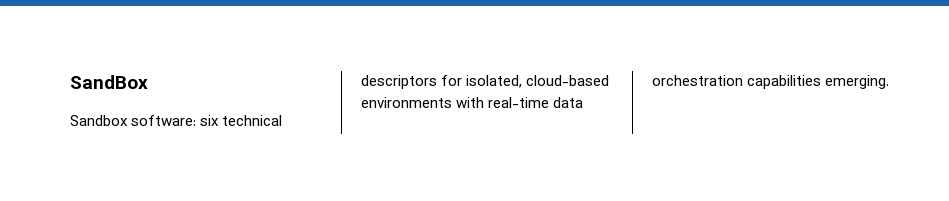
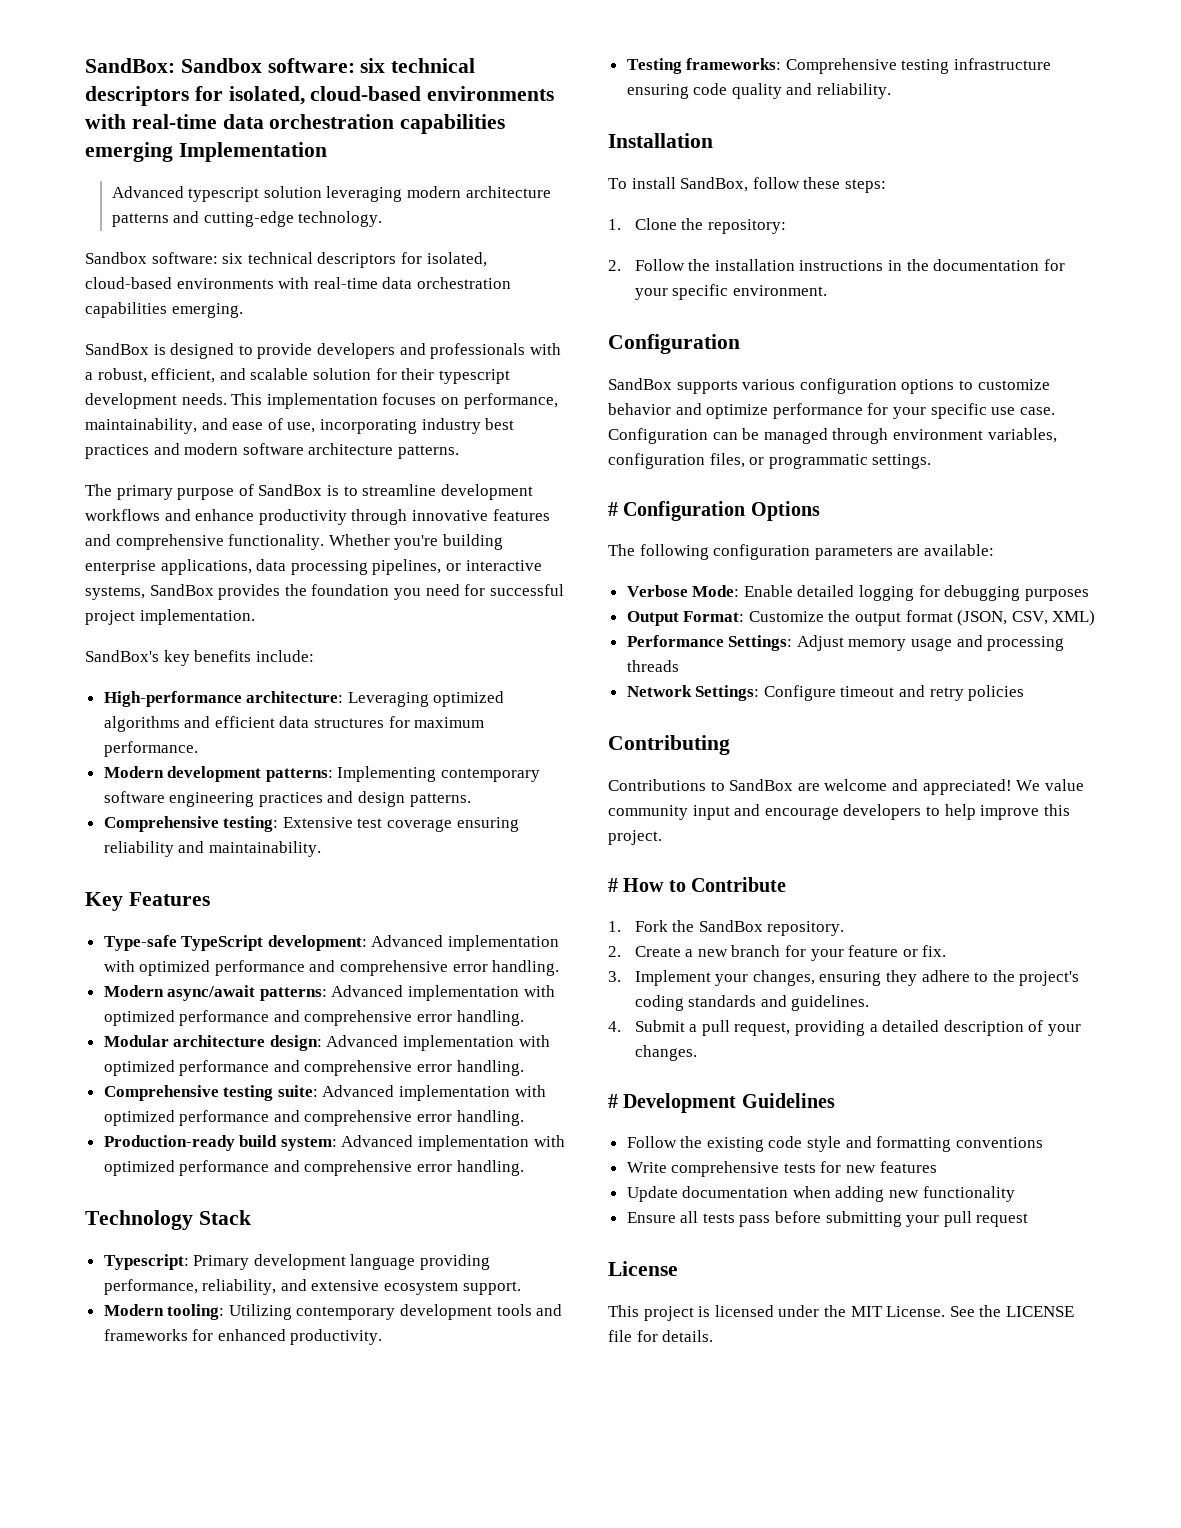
[70,75,148,89] SandBox -> [85,58,476,73] [85,86,555,106] [85,114,506,134] [85,142,327,162] [111,186,551,202] [111,211,383,227] SandBox: Sandbox software: six technical descriptors for isolated, cloud-based environments with real-time data orchestration capabilities emerging Implementation // Advanced typescript solution leveraging modern architecture patterns and cutting-edge technology.
(890, 82) none -> [85,343,561,359] [85,368,510,384] [85,393,558,409] [85,418,515,434] [85,443,459,459] [85,484,533,500] [85,509,550,525] [85,534,503,550] [85,559,542,575] [85,584,564,600] [85,609,255,625] [85,650,314,666] [103,691,505,707] [103,716,485,732] [103,741,198,757] [103,766,541,782] [103,791,471,807] [103,816,519,832] [103,841,321,857] [85,892,210,911] [103,935,560,951] [103,960,560,976] [103,985,555,1001] [103,1010,524,1026] [103,1035,550,1051] [103,1060,524,1076] [103,1085,546,1101] [103,1110,524,1126] [103,1135,565,1151] [103,1160,524,1176] [85,1210,251,1230] [103,1254,491,1270] [103,1279,521,1295] [103,1304,563,1320] [103,1329,383,1345] [626,58,1052,74] [626,83,892,99] [608,133,713,148] [608,177,886,193] [608,218,786,234] [608,259,1065,271] [634,284,827,300] [608,334,740,354] [608,378,1050,394] [608,403,1055,419] [608,428,1057,444] [608,453,932,469] [608,501,820,521] [608,544,994,560] [626,585,1089,601] [626,610,1096,626] [626,635,1065,651] [626,660,679,672] [626,685,1025,701] [608,735,730,755] [608,779,1084,795] [608,804,1070,820] [608,830,662,845] [608,877,787,892] [608,920,845,936] [608,945,947,961] [608,970,1080,986] [634,995,870,1011] [608,1020,1082,1036] [634,1045,697,1061] [608,1093,835,1113] [626,1136,1043,1152] [626,1161,937,1177] [626,1186,1015,1202] [626,1211,1029,1227] [608,1261,678,1276] [608,1305,1074,1321] [608,1330,714,1342] // SandBox is designed to provide developers and professionals with a robust, efficient, and scalable solution for their typescript development needs. This implementation focuses on performance, maintainability, and ease of use, incorporating industry best practices and modern software architecture patterns. // The primary purpose of SandBox is to streamline development workflows and enhance productivity through innovative features and comprehensive functionality. Whether you're building enterprise applications, data processing pipelines, or interactive systems, SandBox provides the foundation you need for successful project implementation. // SandBox's key benefits include: // High-performance architecture: Leveraging optimized algorithms and efficient data structures for maximum performance. // Modern development patterns: Implementing contemporary software engineering practices and design patterns. // Comprehensive testing: Extensive test coverage ensuring reliability and maintainability. // Key Features // Type-safe TypeScript development: Advanced implementation with optimized performance and comprehensive error handling. // Modern async/await patterns: Advanced implementation with optimized performance and comprehensive error handling. // Modular architecture design: Advanced implementation with optimized performance and comprehensive error handling. // Comprehensive testing suite: Advanced implementation with optimized performance and comprehensive error handling. // Production-ready build system: Advanced implementation with optimized performance and comprehensive error handling. // Technology Stack // Typescript: Primary development language providing performance, reliability, and extensive ecosystem support. // Modern tooling: Utilizing contemporary development tools and frameworks for enhanced productivity. // Testing frameworks: Comprehensive testing infrastructure ensuring code quality and reliability. // Installation // To install SandBox, follow these steps: // 1. Clone the repository: // 2. Follow the installation instructions in the documentation for your specific environment. // Configuration // SandBox supports various configuration options to customize behavior and optimize performance for your specific use case. Configuration can be managed through environment variables, configuration files, or programmatic settings. // # Configuration Options // The following configuration parameters are available: // Verbose Mode: Enable detailed logging for debugging purposes // Output Format: Customize the output format (JSON, CSV, XML) // Performance Settings: Adjust memory usage and processing threads // Network Settings: Configure timeout and retry policies // Contributing // Contributions to SandBox are welcome and appreciated! We value community input and encourage developers to help improve this project. // # How to Contribute // 1. Fork the SandBox repository. // 2. Create a new branch for your feature or fix. // 3. Implement your changes, ensuring they adhere to the project's coding standards and guidelines. // 4. Submit a pull request, providing a detailed description of your changes. // # Development Guidelines // Follow the existing code style and formatting conventions // Write comprehensive tests for new features // Update documentation when adding new functionality // Ensure all tests pass before submitting your pull request // License // This project is licensed under the MIT License. See the LICENSE file for details.

